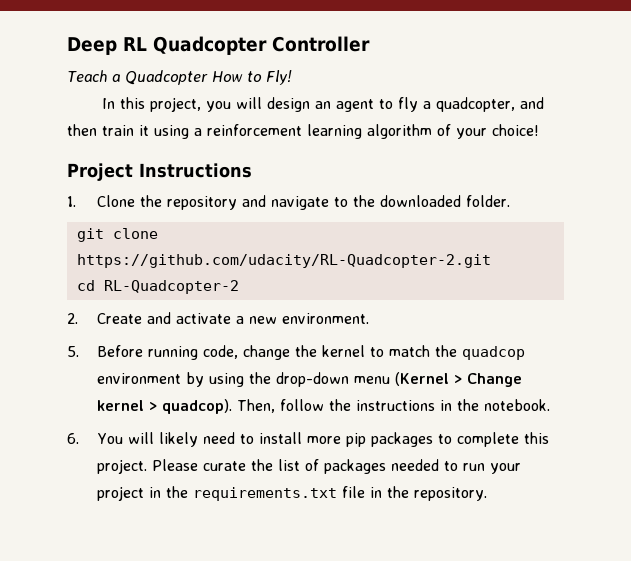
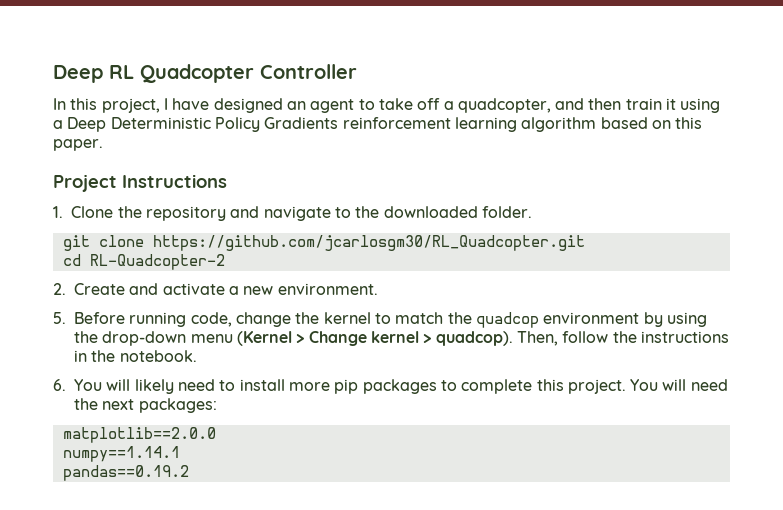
[67,70,292,85] // Teach a Quadcopter How to Fly! -> (357, 71) none
[205,97,310,112] you will design -> [163,98,283,113] I have designed
[397,97,418,112] fly -> [378,98,441,110] take off
[207,124,539,139] reinforcement learning algorithm of your choice! -> [67,117,703,132] [53,139,103,151] Deep Deterministic Policy Gradients reinforcement learning algorithm based on this paper.
[76,254,491,268] https://github.com/udacity/RL-Quadcopter-2.git -> [152,235,585,251] https://github.com/jcarlosgm30/RL_Quadcopter.git
[152,459,522,474] [97,486,488,501] Please curate the list of packages needed to run your project in the requirements.txt file in the repository. -> [630,379,728,391] [74,398,217,413] [62,427,216,443] [62,446,180,462] [62,465,189,481] You will need the next packages: // matplotlib==2.0.0 // numpy==1.14.1 // pandas==0.19.2

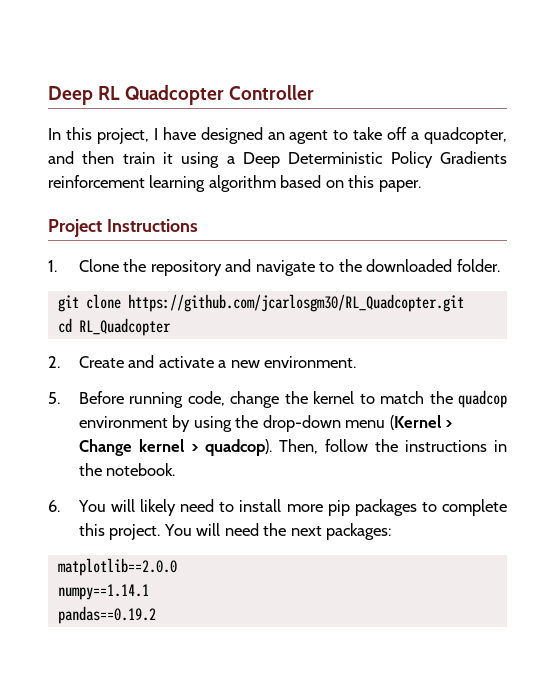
[89,254,225,270] RL-Quadcopter-2 -> [78,318,171,336] RL_Quadcopter

